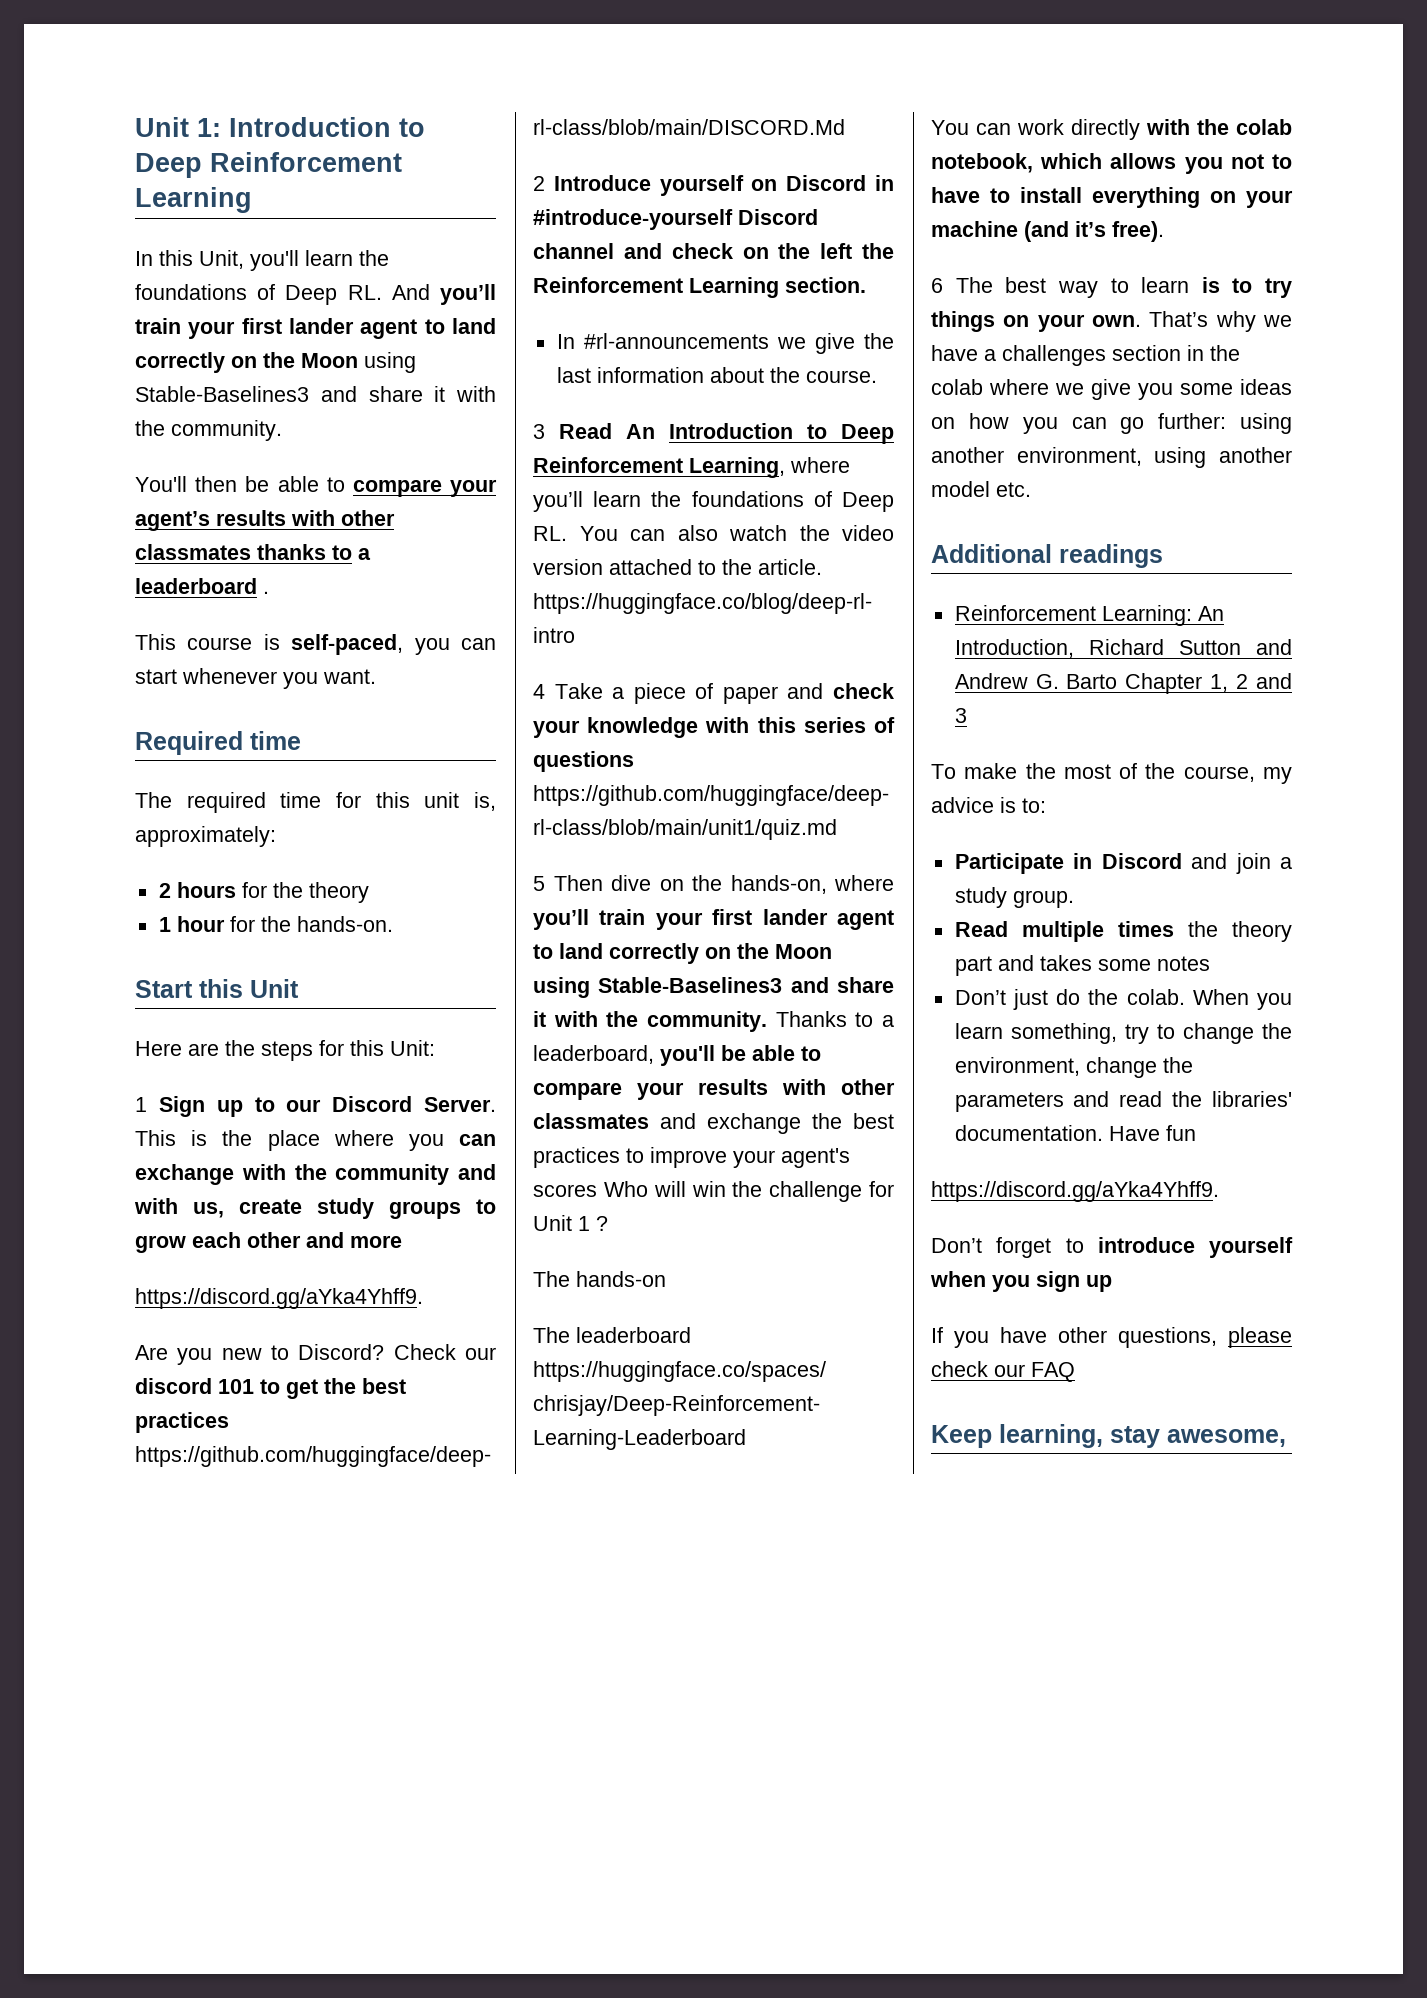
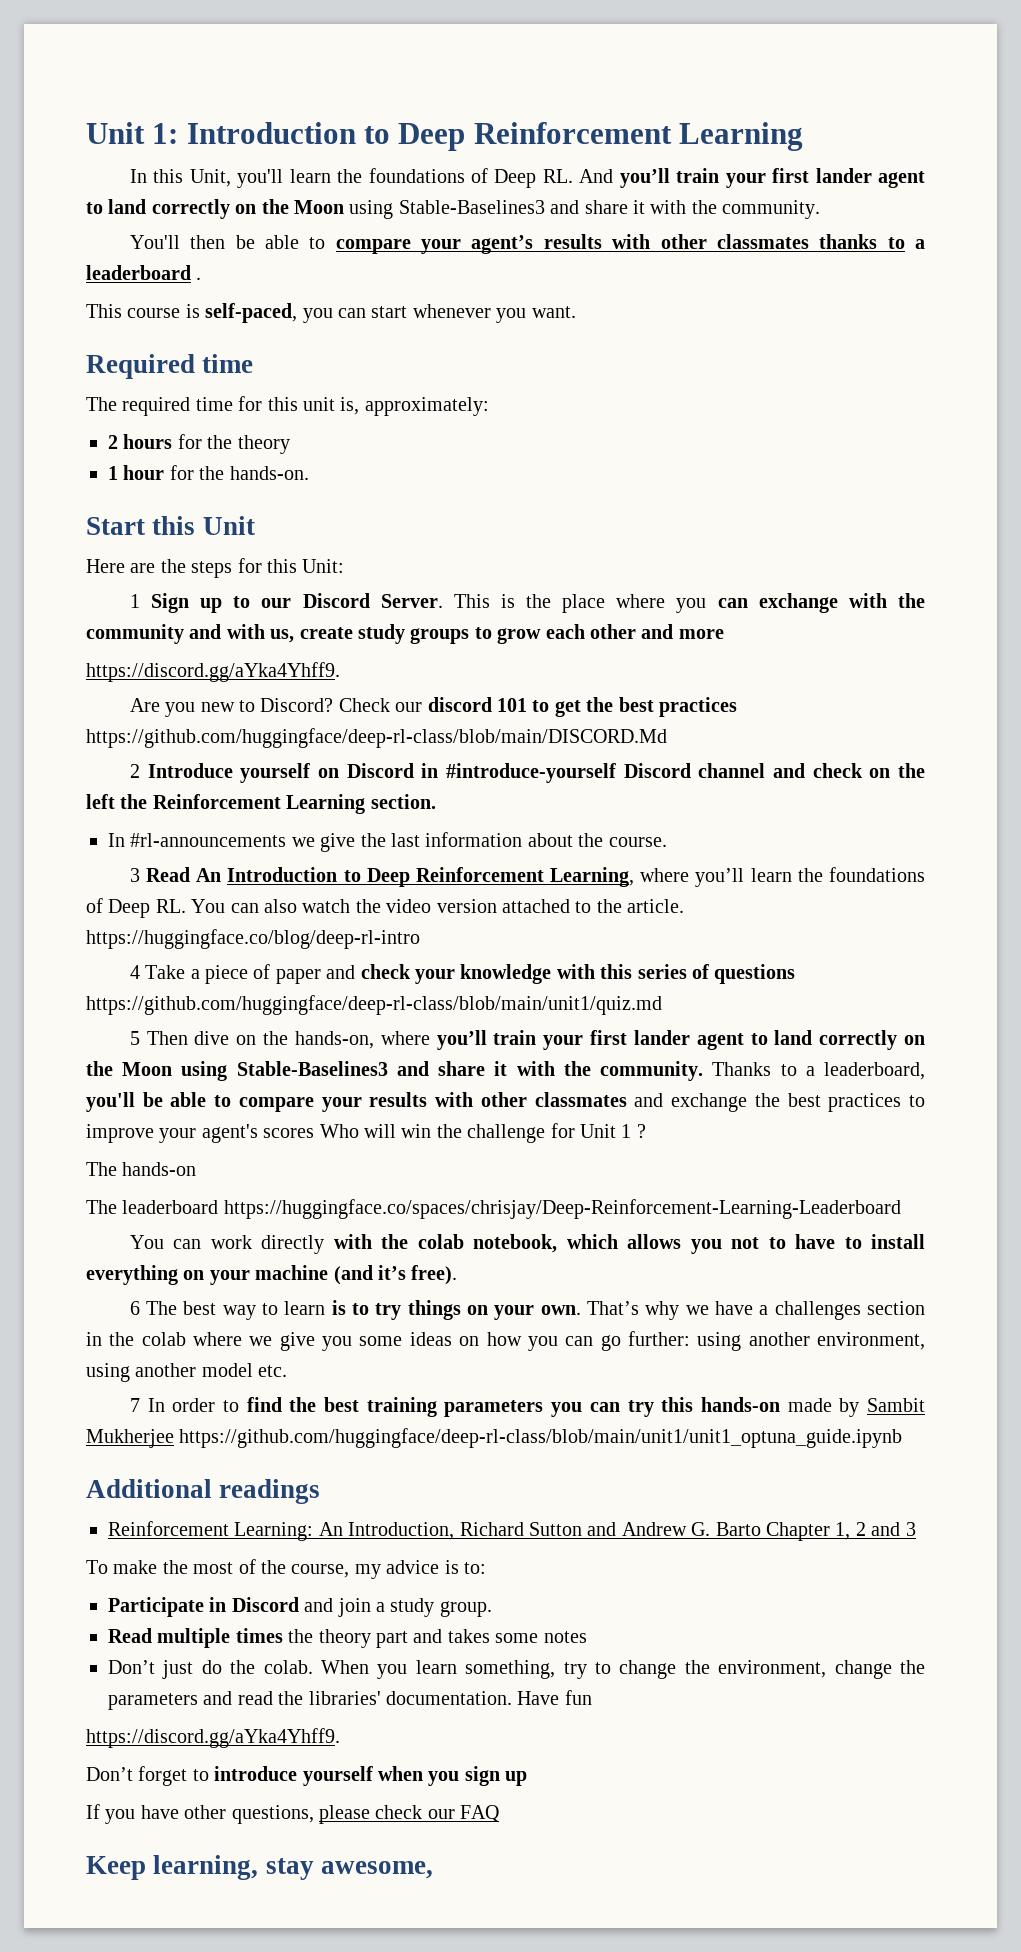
(1031, 489) none -> [129,1397,925,1417] [86,1428,903,1448] // 7 In order to find the best training parameters you can try this hands-on made by Sambit Mukherjee https://github.com/huggingface/deep-rl-class/blob/main/unit1/unit1_optuna_guide.ipynb

